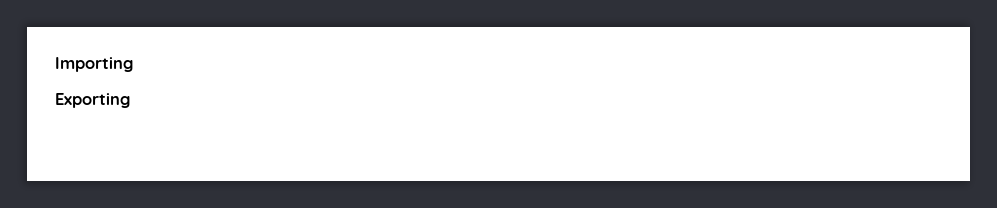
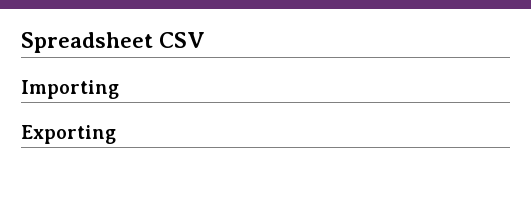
(55, 64) none -> [21,32,206,53] Spreadsheet CSV //

